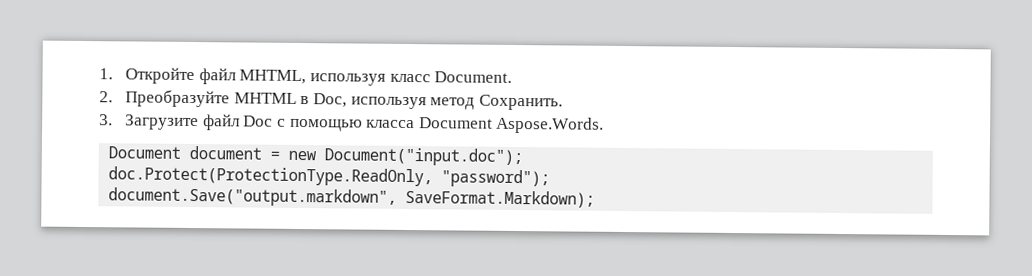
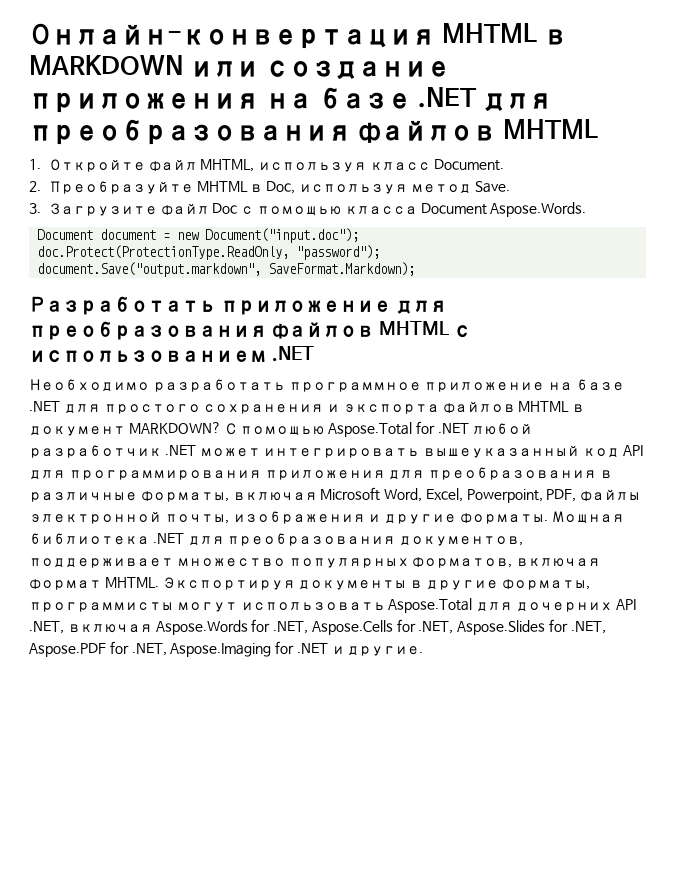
(99, 74) none -> [29,23,567,49] [29,55,450,80] [29,87,552,113] [29,119,598,145] Онлайн-конвертация MHTML в MARKDOWN или создание приложения на базе .NET для преобразования файлов MHTML //
[478,94,563,111] Сохранить. -> [474,181,510,193] Save.
(596, 198) none -> [29,296,448,315] [29,321,472,340] [29,346,315,363] [29,379,624,392] [29,401,585,414] [29,421,533,437] [29,445,643,458] [29,467,612,480] [29,487,641,503] [29,511,624,524] [29,533,524,546] [29,557,601,568] [29,577,590,590] [29,598,636,613] [29,619,606,635] [29,641,424,657] // Разработать приложение для преобразования файлов MHTML с использованием .NET // Необходимо разработать программное приложение на базе .NET для простого сохранения и экспорта файлов MHTML в документ MARKDOWN? С помощью Aspose.Total for .NET любой разработчик .NET может интегрировать вышеуказанный код API для программирования приложения для преобразования в различные форматы, включая Microsoft Word, Excel, Powerpoint, PDF, файлы электронной почты, изображения и другие форматы. Мощная библиотека .NET для преобразования документов, поддерживает множество популярных форматов, включая формат MHTML. Экспортируя документы в другие форматы, программисты могут использовать Aspose.Total для дочерних API .NET, включая Aspose.Words for .NET, Aspose.Cells for .NET, Aspose.Slides for .NET, Aspose.PDF for .NET, Aspose.Imaging for .NET и другие.

